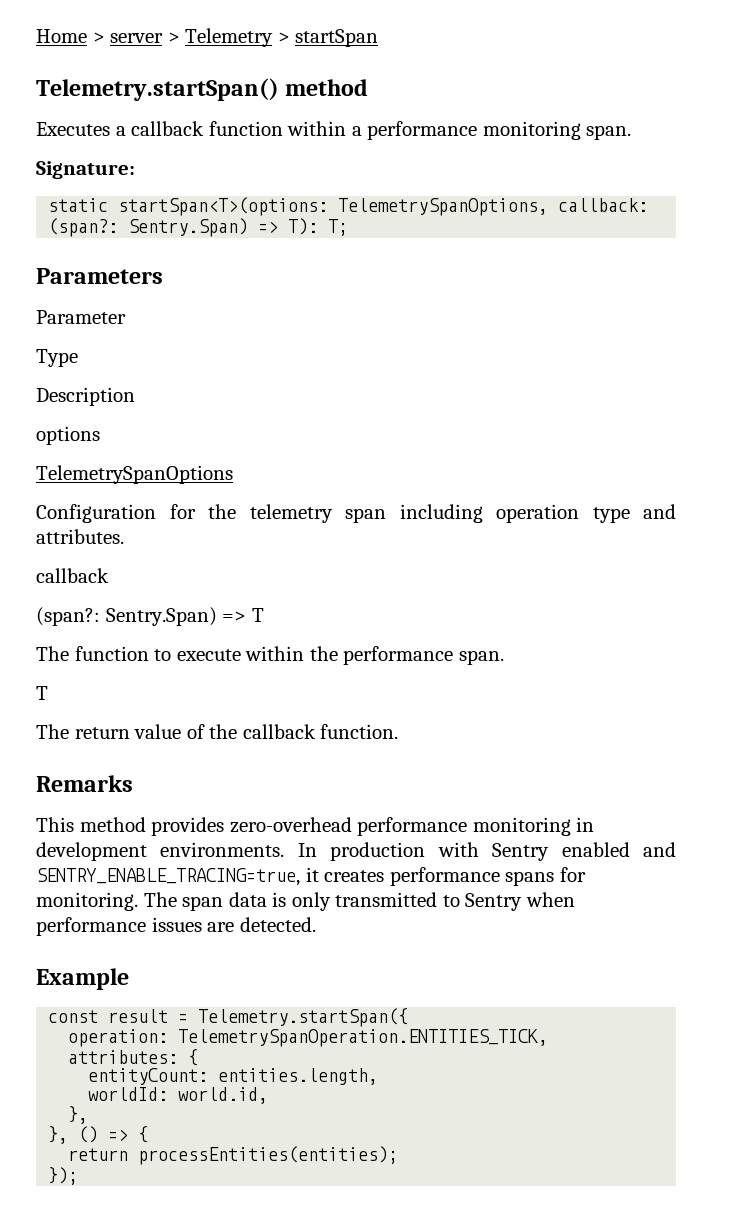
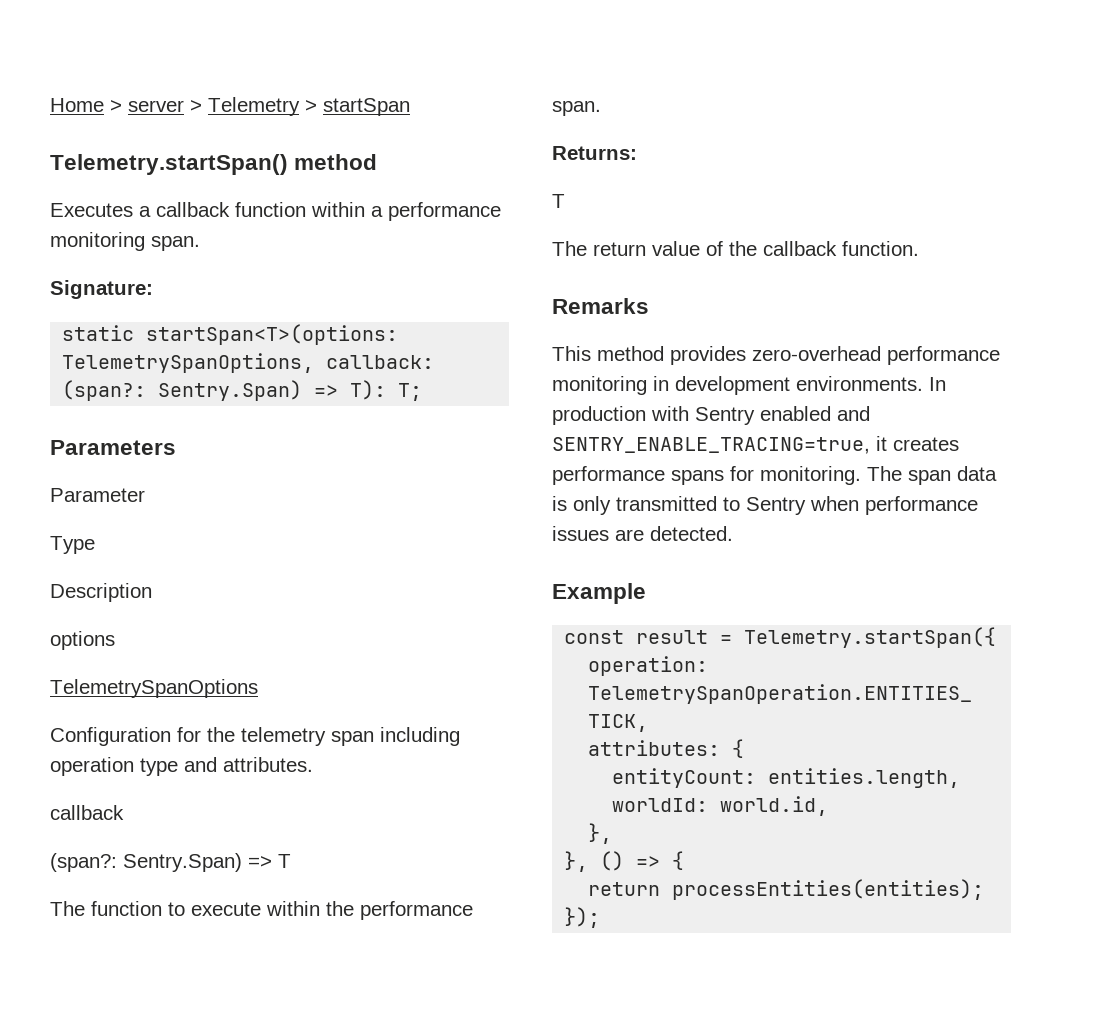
(504, 657) none -> [552,146,637,160] // Returns:

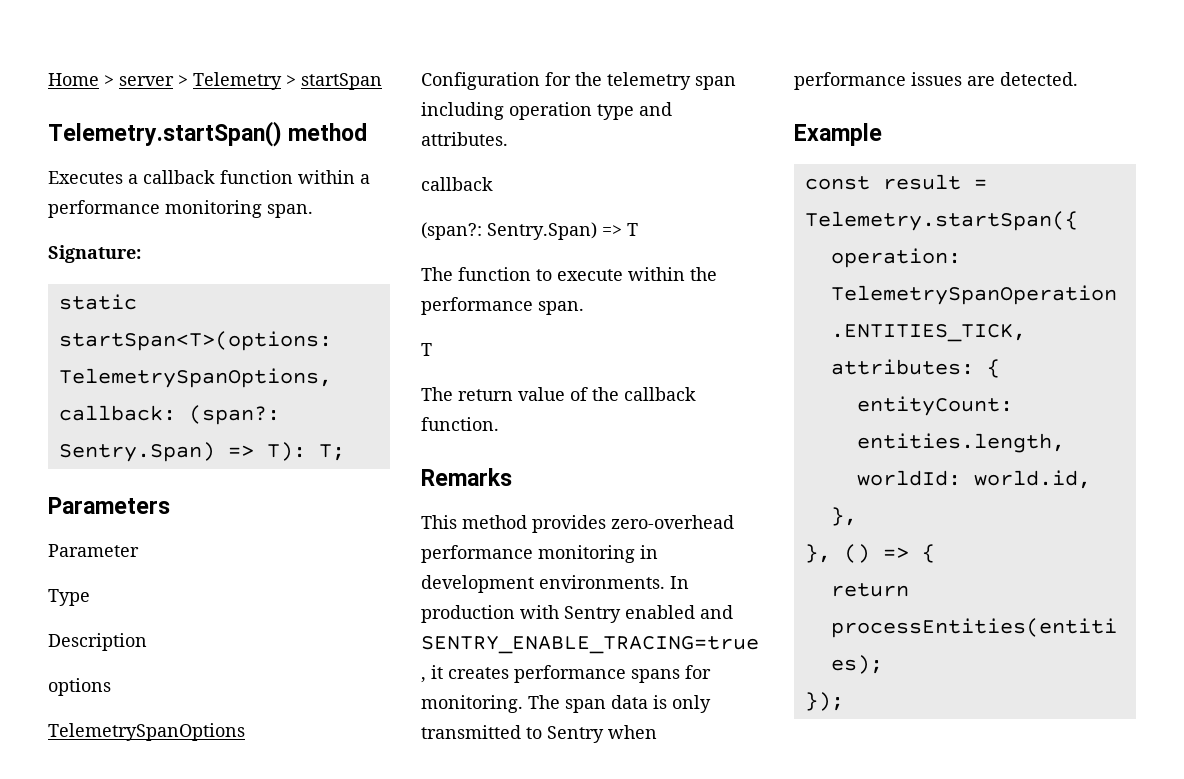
[552,146,637,160] // Returns: -> (584, 308) none

